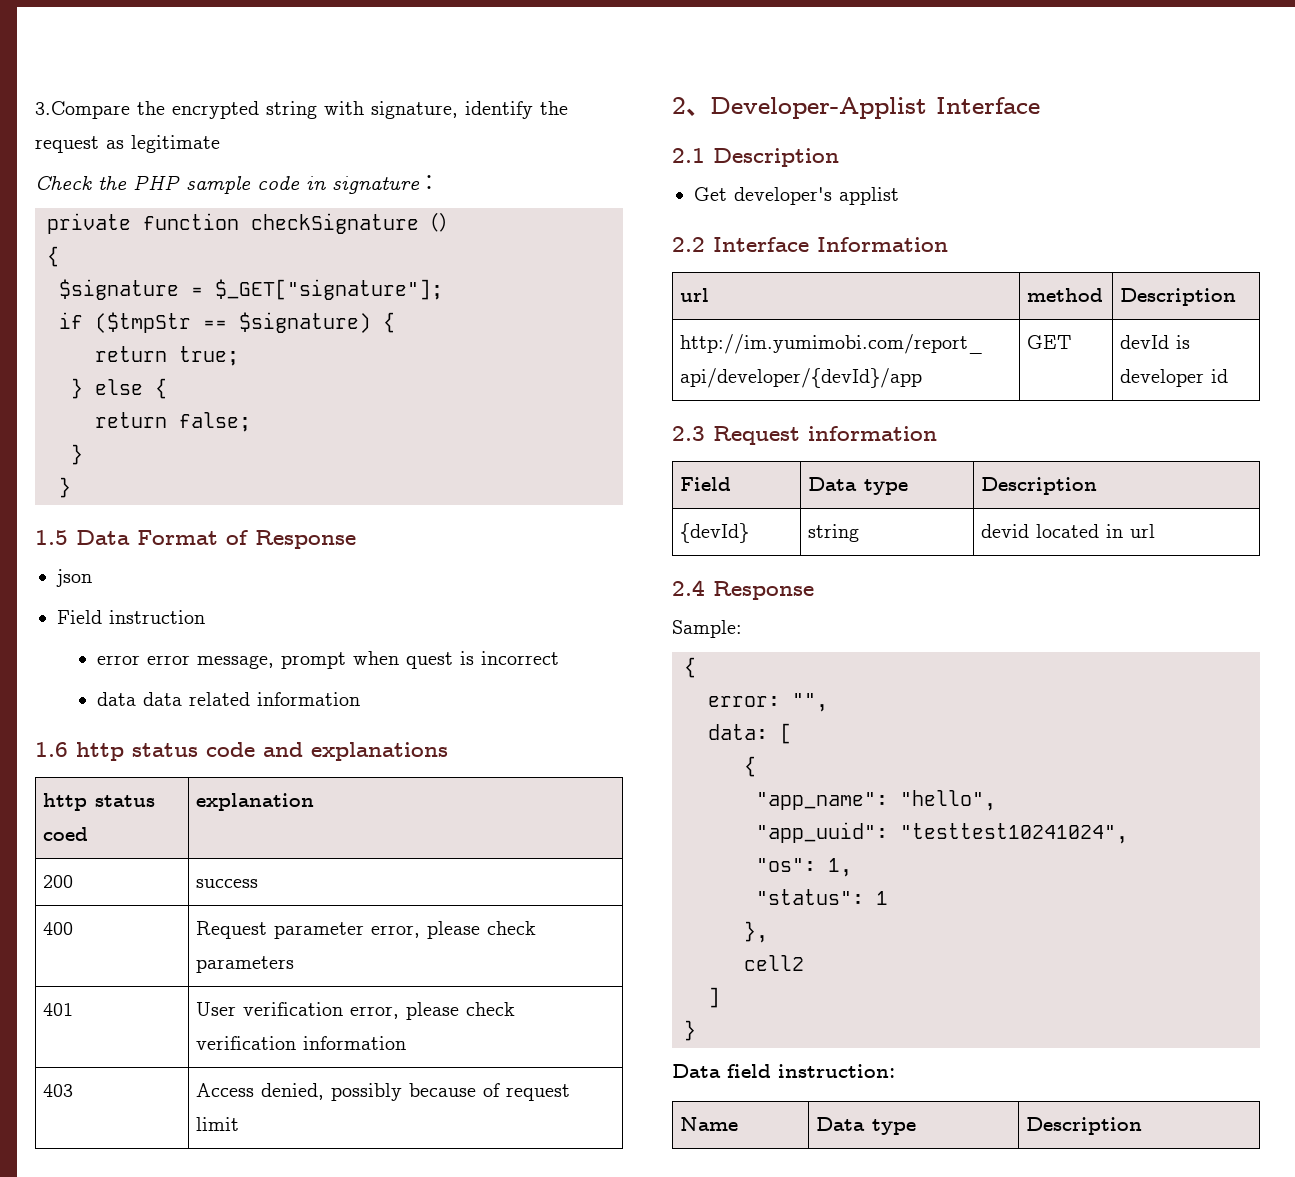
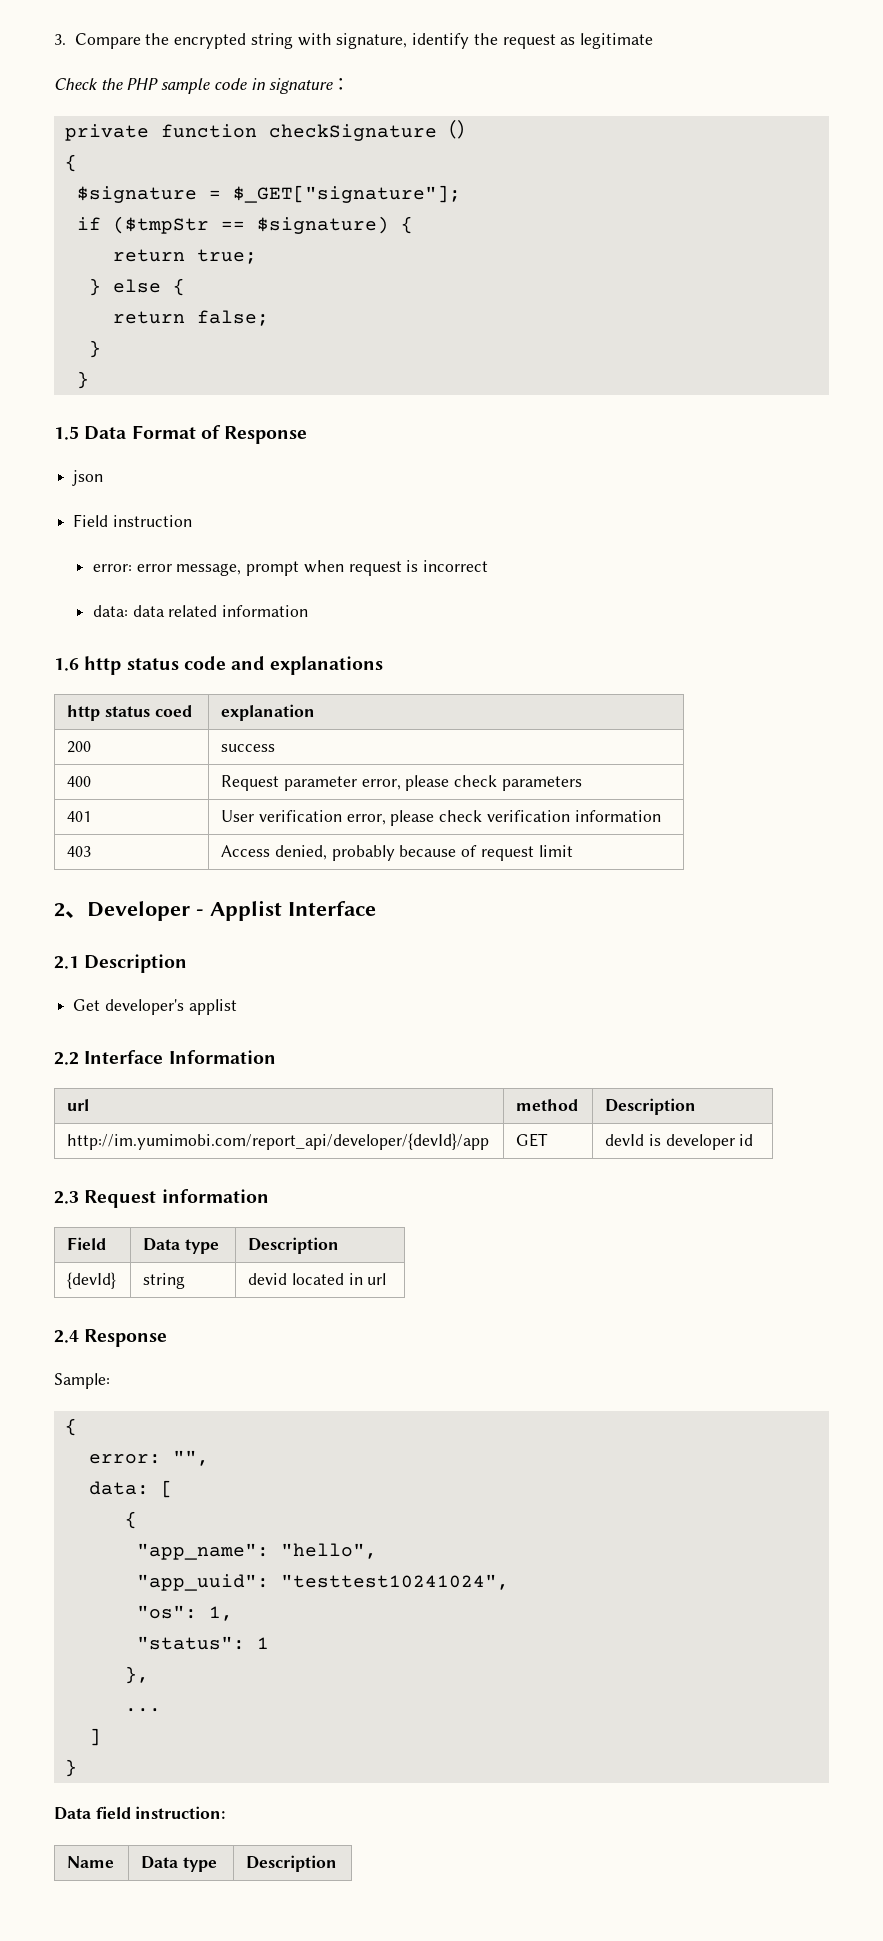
[35,101,130,119] 3.Compare -> [54,33,141,49] 3. Compare
[96,655,140,665] error -> [92,564,132,572] error:
[405,652,453,669] quest -> [348,561,402,576] request
[96,692,136,706] data -> [92,605,128,617] data:
[331,1083,403,1101] possibly -> [331,845,395,861] probably
[710,97,927,119] Developer-Applist -> [87,900,282,921] Developer - Applist
[744,955,804,971] cell2 -> [124,1708,161,1712] ...

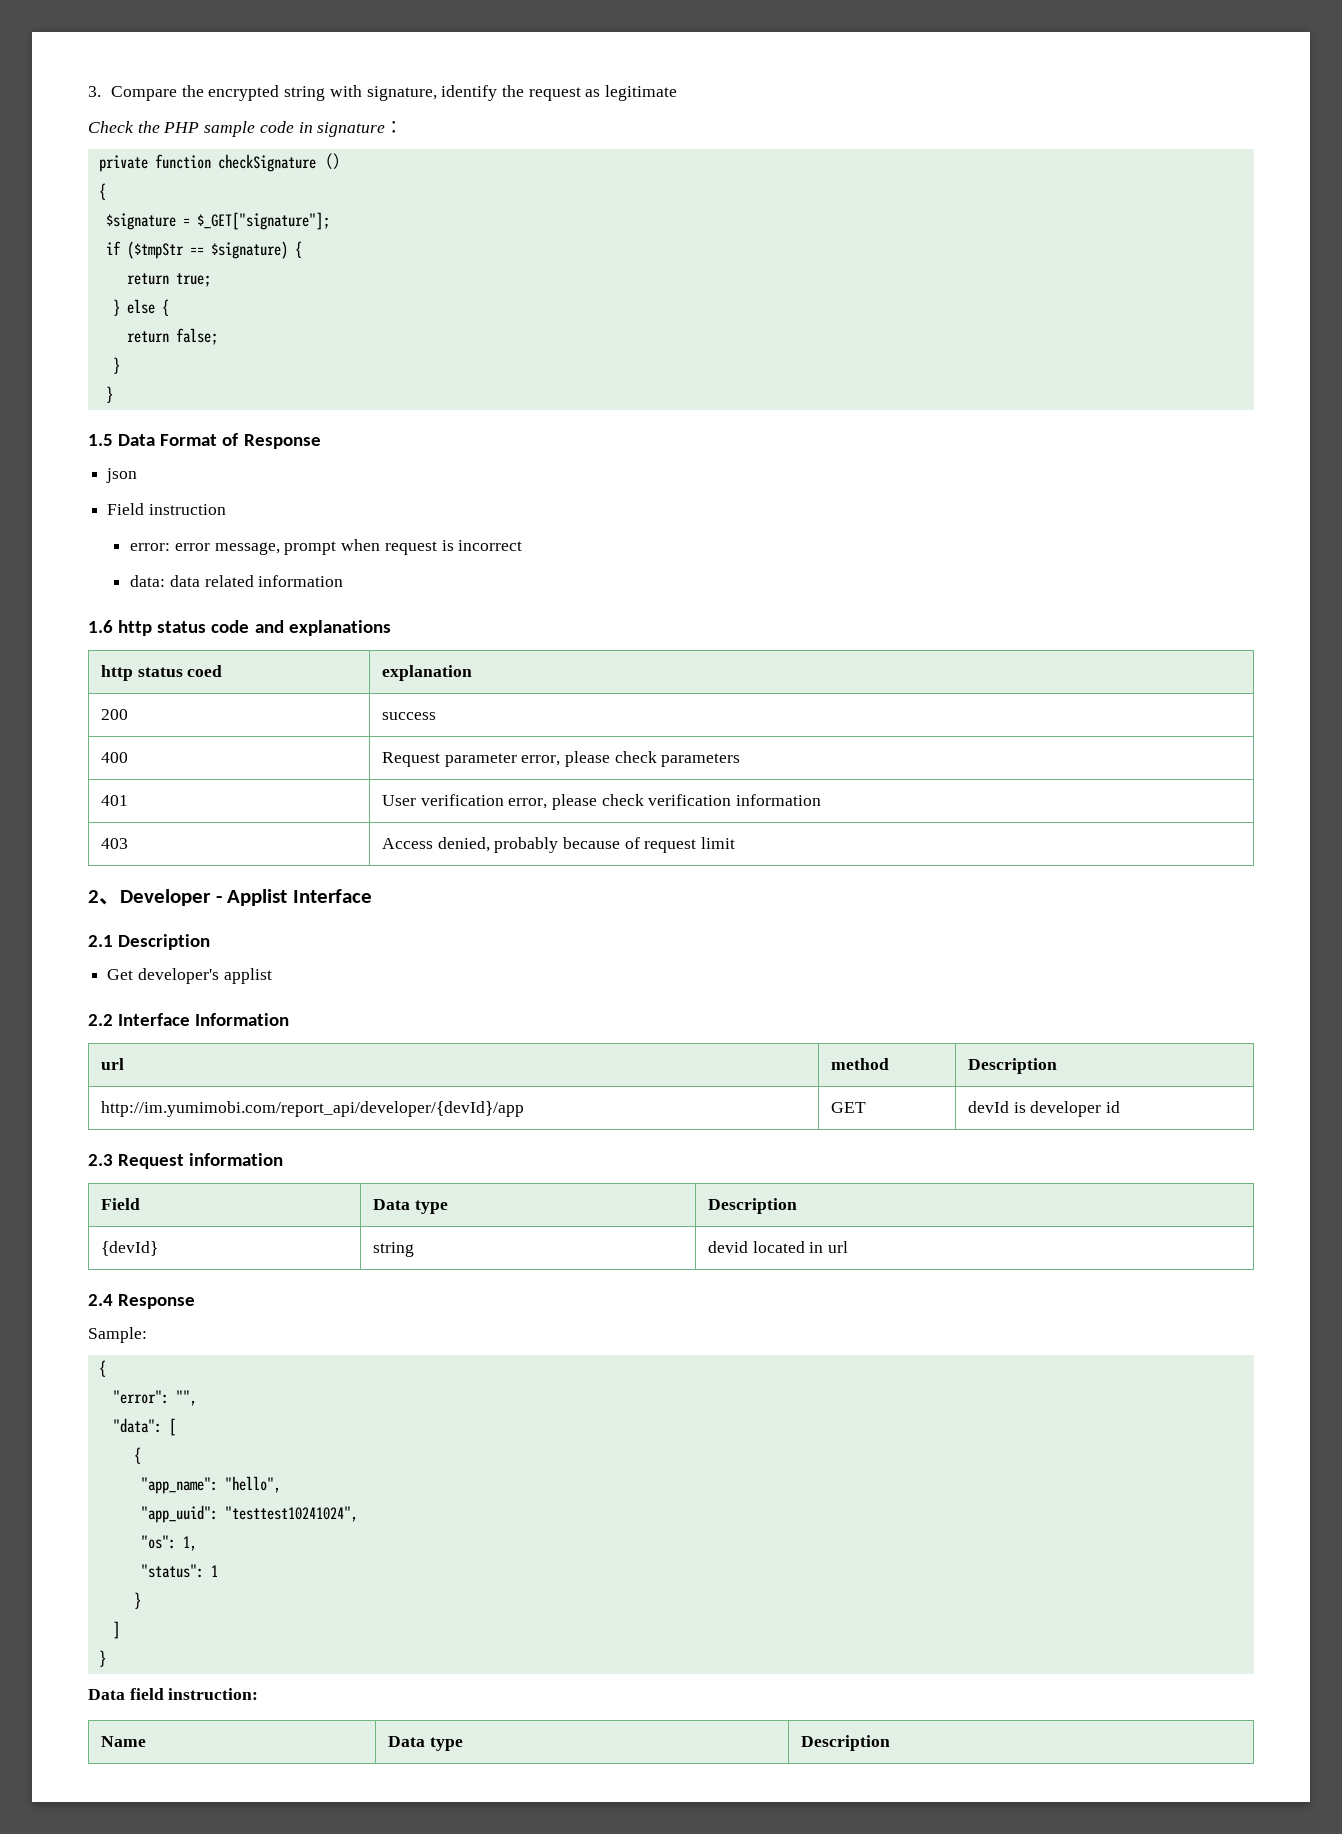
[88,1454,161,1464] error: -> [112,1390,169,1404] "error":
[88,1481,149,1495] data: -> [112,1418,162,1433] "data":
[124,1666,149,1684] [124,1708,161,1712] }, // ... -> [133,1592,141,1609] }

